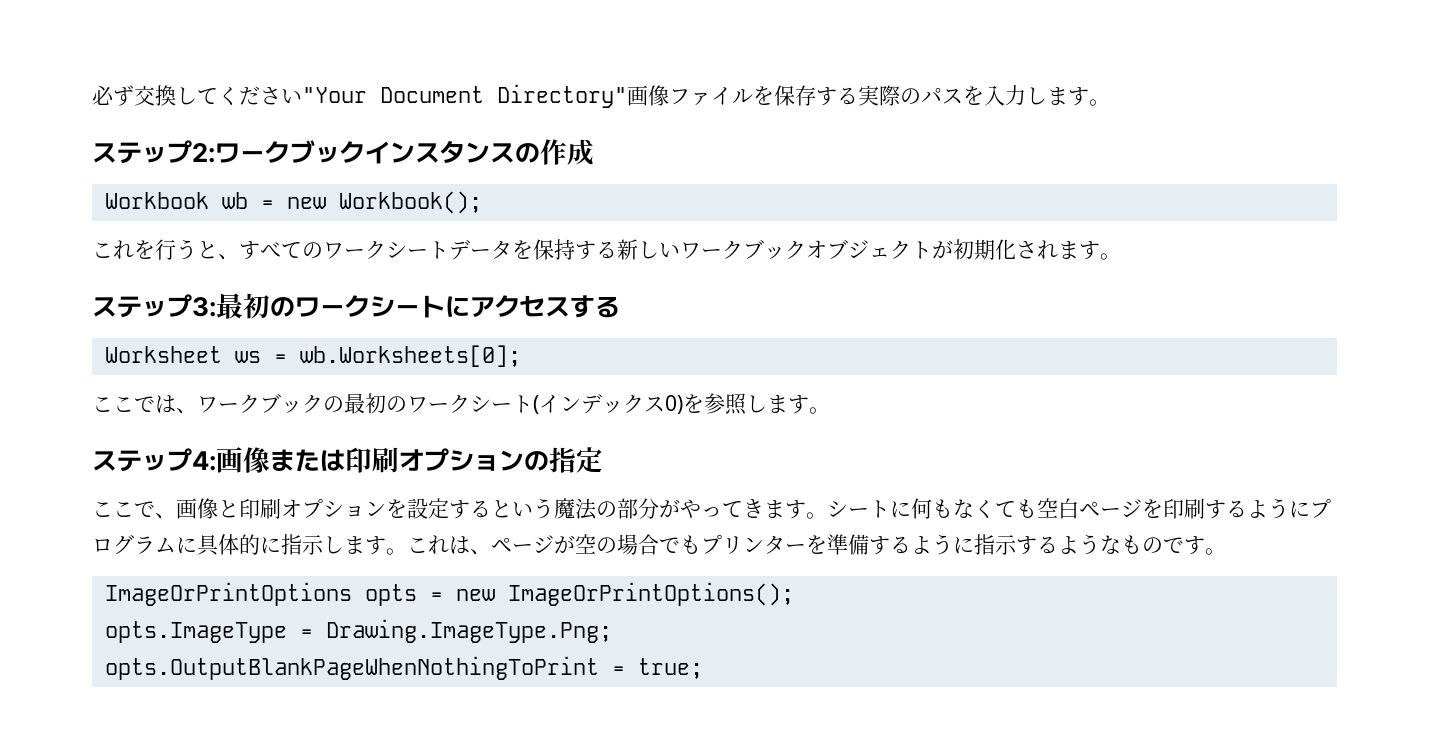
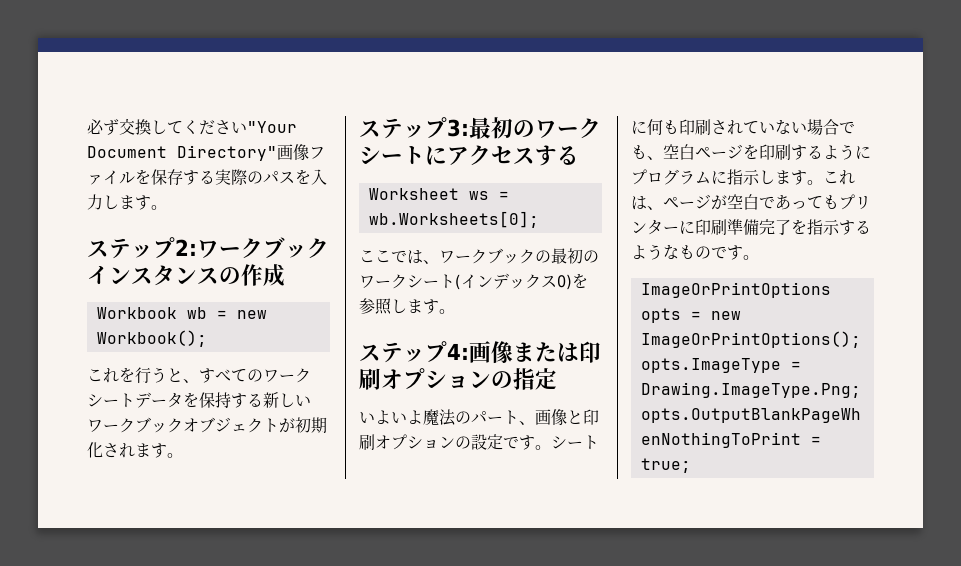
[92,501,155,517] ここで -> [359,409,519,426] いよいよ魔法のパート
[386,498,1037,520] を設定するという魔法の部分がやってきます。シートに何もなくても -> [455,434,599,450] [631,119,855,135] [631,145,663,160] の設定です。シートに何も印刷されていない場合でも、
[197,534,281,556] 具体的に -> (727, 177) none
[596,534,680,555] の場合で -> [743,194,823,210] 白であって
[806,534,974,555] を準備するように -> [679,219,807,235] に印刷準備完了を

